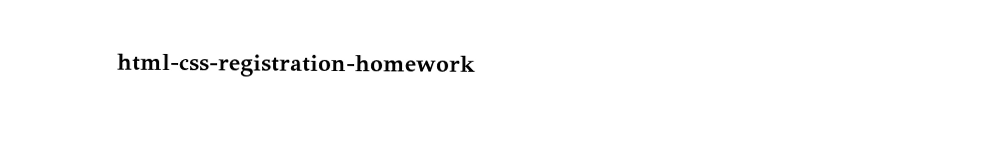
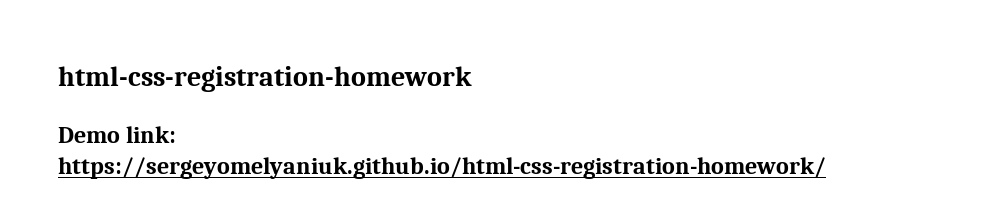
(476, 65) none -> [58,126,177,143] [58,157,826,179] // Demo link: https://sergeyomelyaniuk.github.io/html-css-registration-homework/

